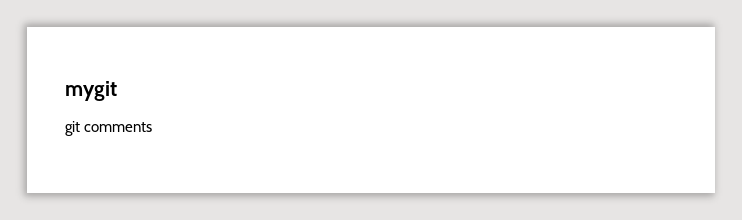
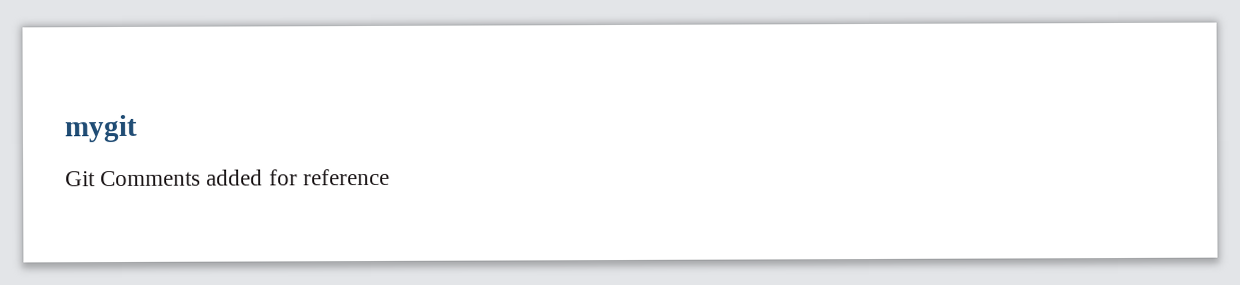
[65,121,153,136] git comments -> [65,168,390,187] Git Comments added for reference

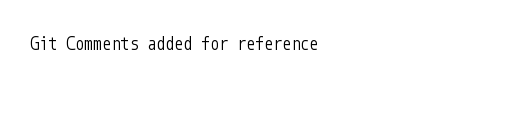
[64,114,137,143] mygit // -> (30, 43) none

